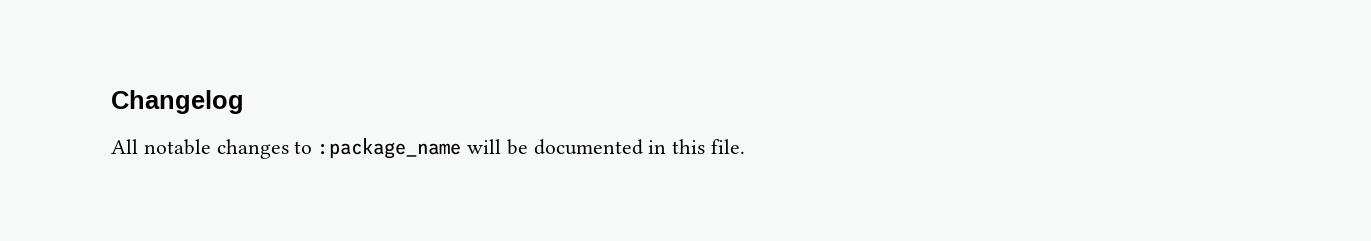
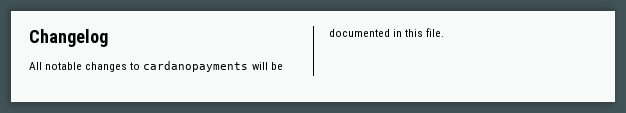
[318,138,462,159] :package_name -> [143,61,249,72] cardanopayments

